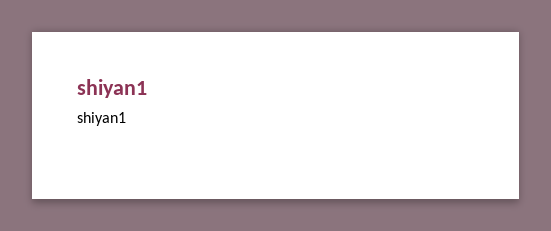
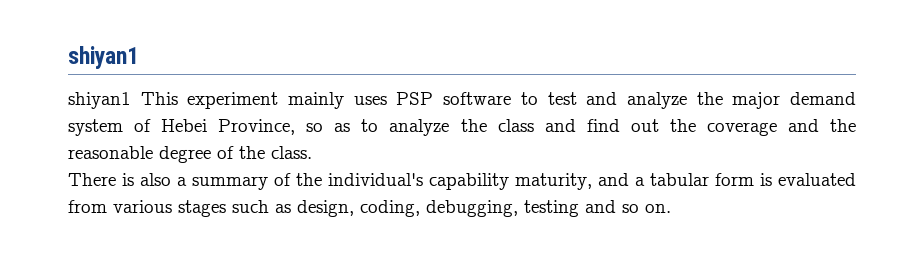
(126, 119) none -> [140,92,857,109] [68,119,856,136] [68,146,312,163] [68,173,856,190] [68,200,671,217] This experiment mainly uses PSP software to test and analyze the major demand system of Hebei Province, so as to analyze the class and find out the coverage and the reasonable degree of the class. // There is also a summary of the individual's capability maturity, and a tabular form is evaluated from various stages such as design, coding, debugging, testing and so on.

